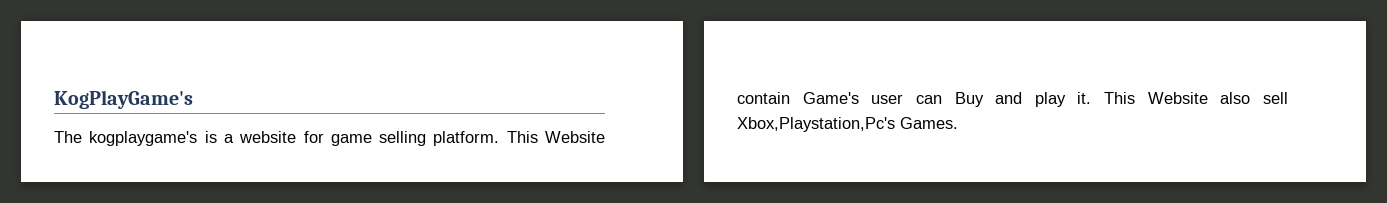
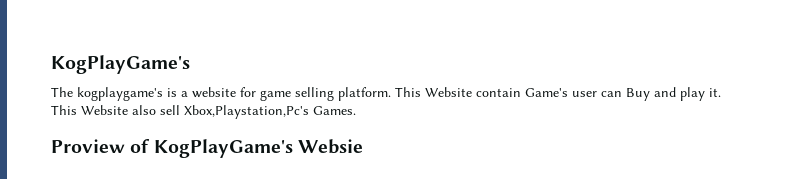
(958, 123) none -> [51,139,363,158] // Proview of KogPlayGame's Websie

